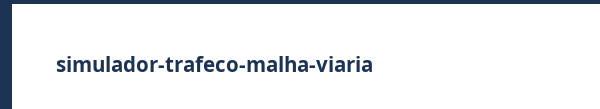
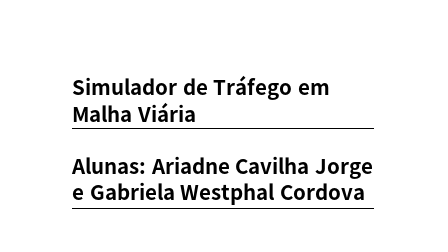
[56,56,373,72] simulador-trafeco-malha-viaria -> [72,75,330,100] [72,102,196,122] [71,156,373,179] [72,182,365,205] Simulador de Tráfego em Malha Viária // Alunas: Ariadne Cavilha Jorge e Gabriela Westphal Cordova

